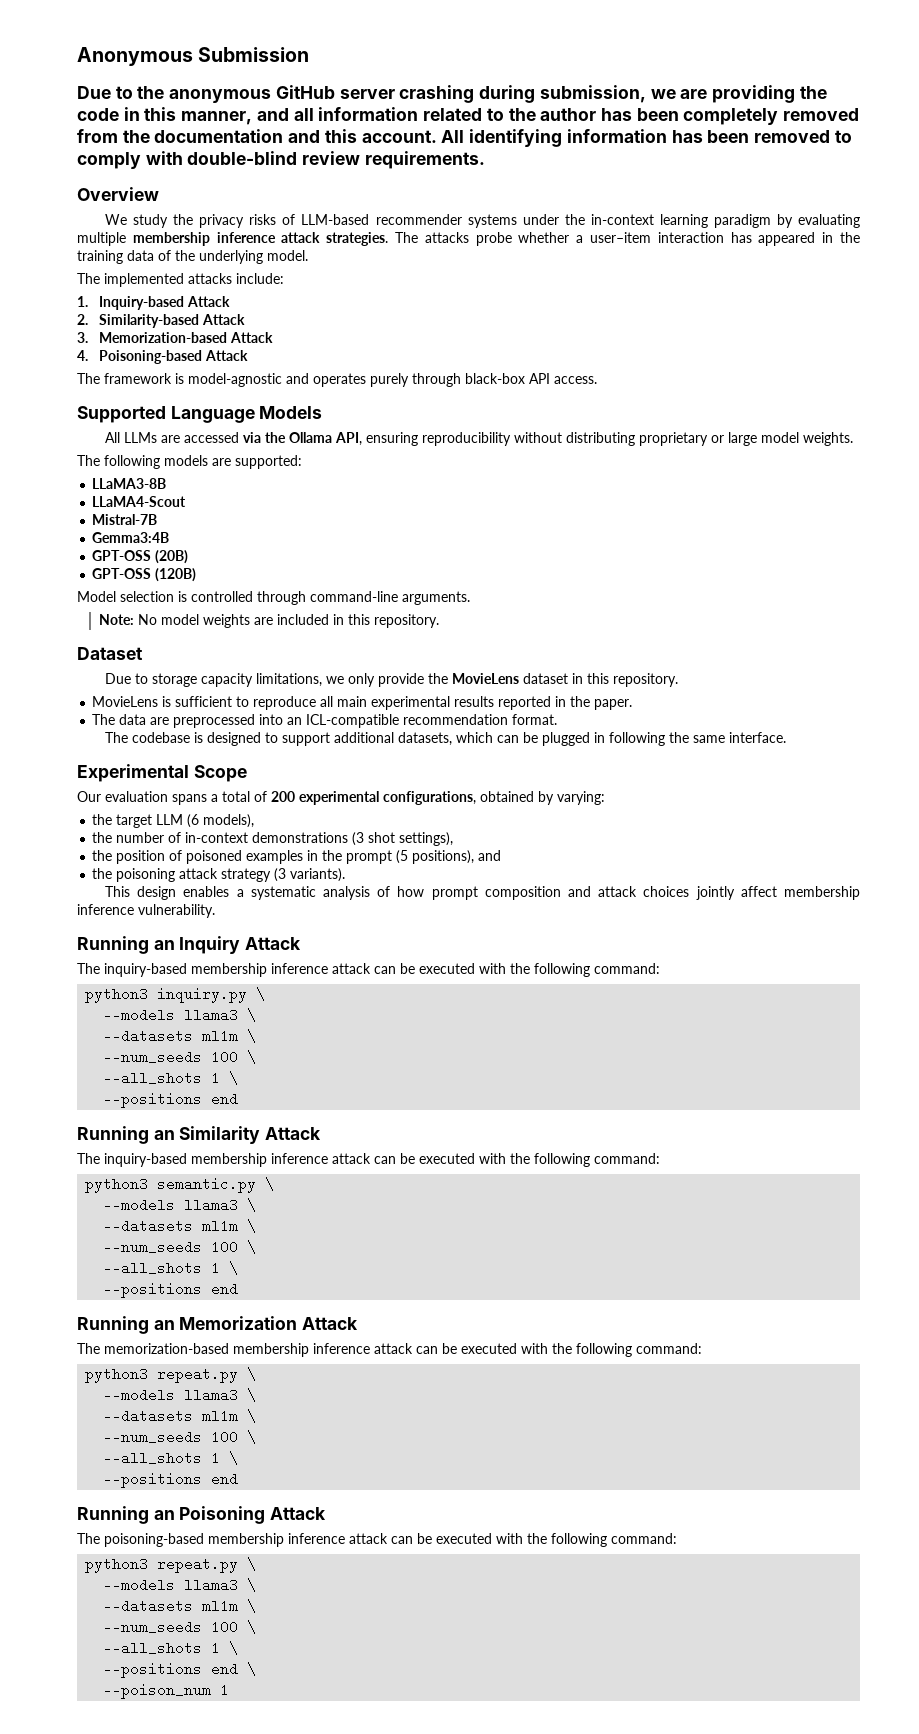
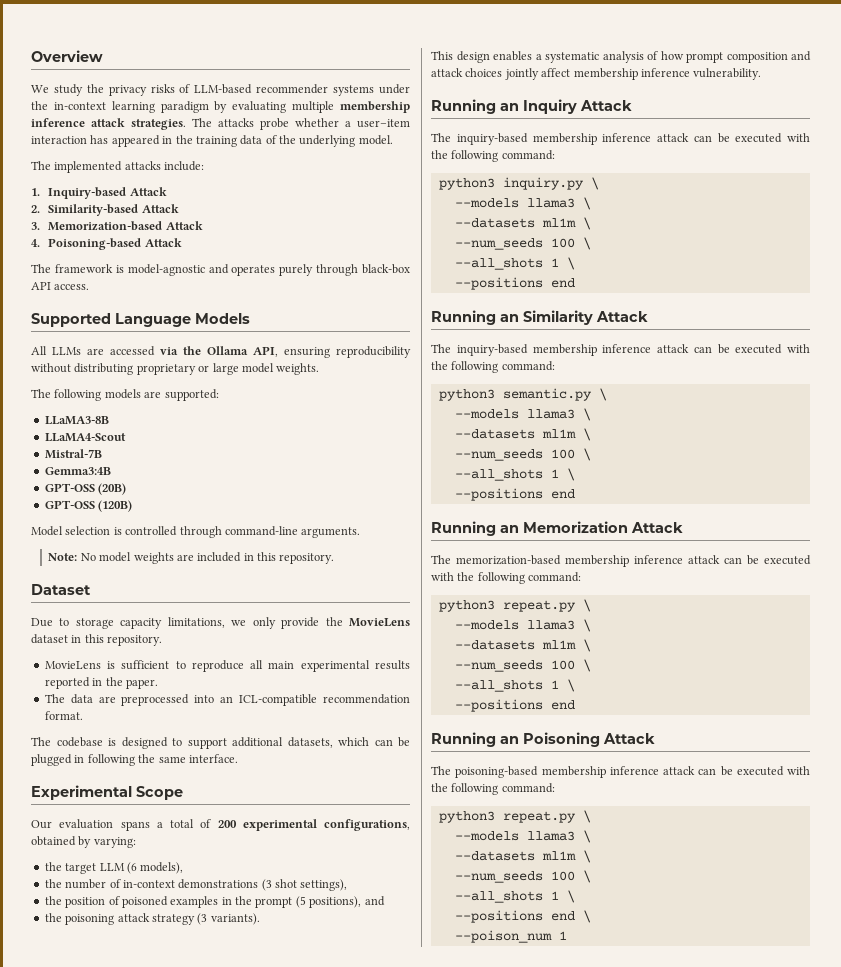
[77,47,310,66] [77,85,827,103] [77,107,860,125] [77,129,852,147] [77,151,485,169] Anonymous Submission // Due to the anonymous GitHub server crashing during submission, we are providing the code in this manner, and all information related to the author has been completely removed from the documentation and this account. All identifying information has been removed to comply with double-blind review requirements. // -> (31, 56) none

